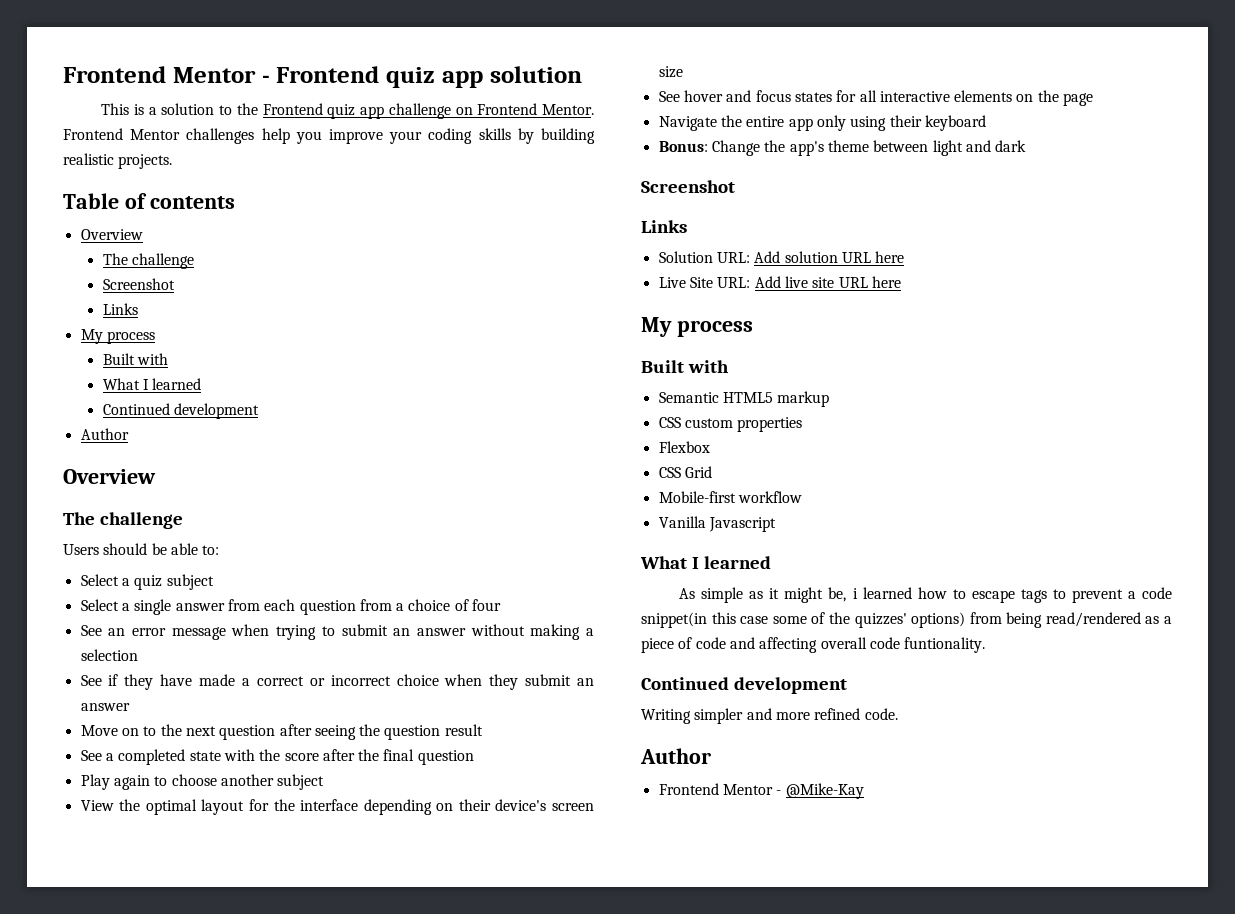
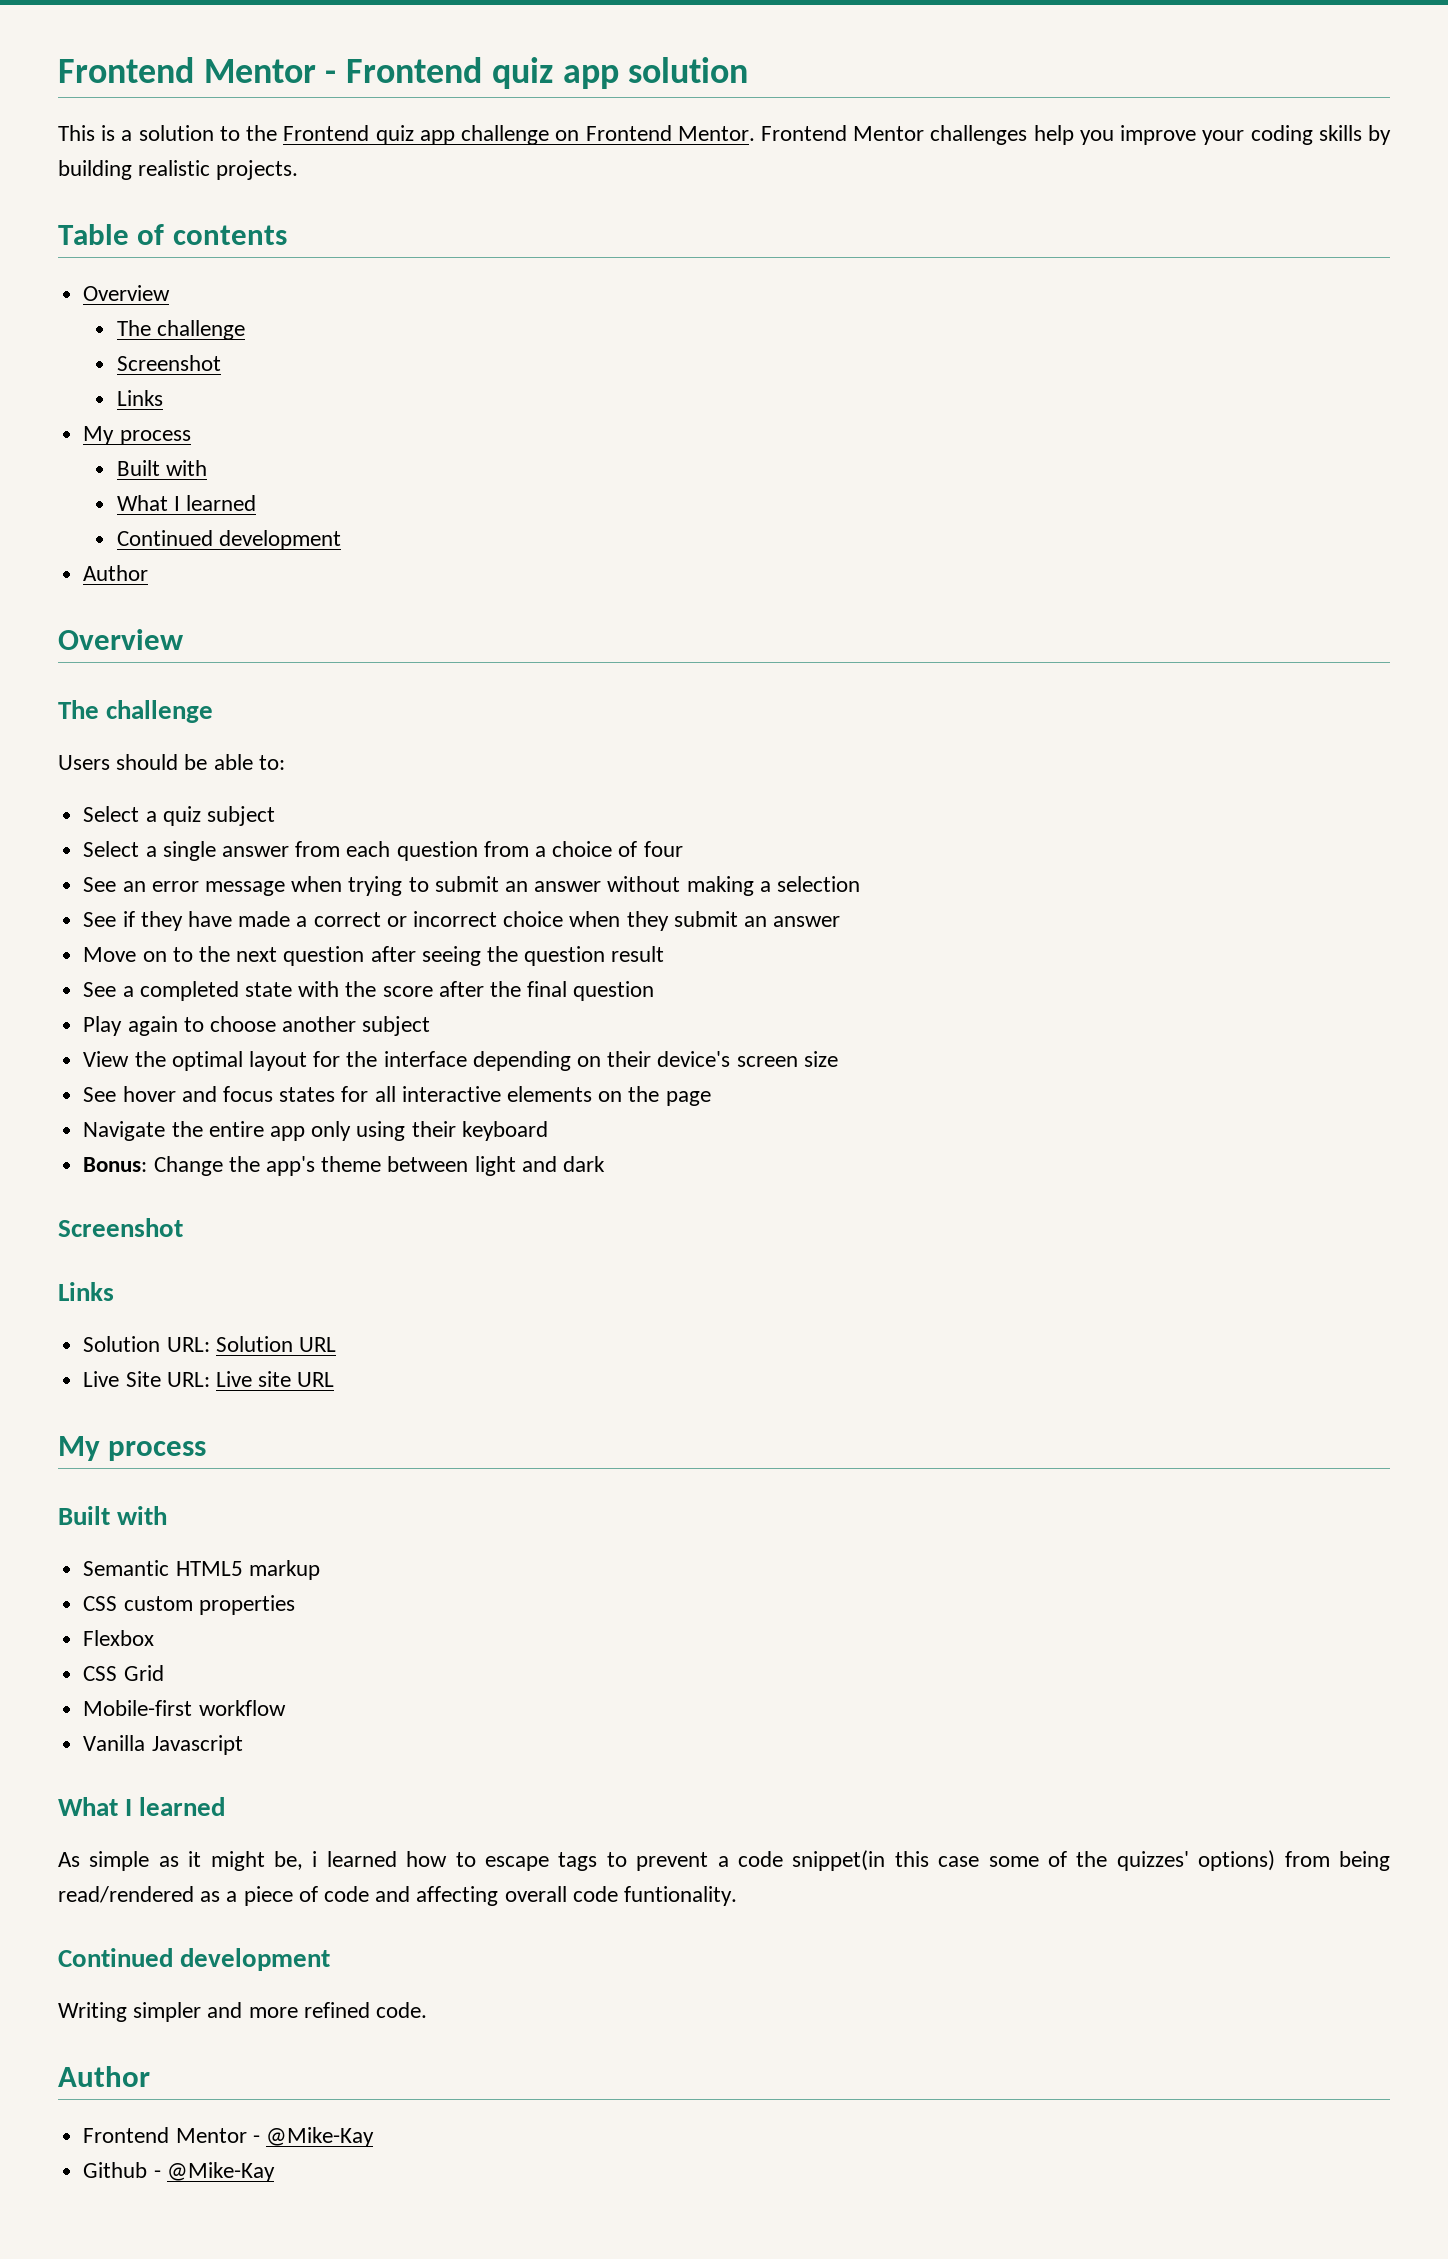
[754,251,905,263] Add solution URL here -> [215,1336,336,1352] Solution URL
[754,276,808,288] Add live -> [215,1371,252,1387] Live
[871,276,901,288] here -> (335, 1379) none
(864, 791) none -> [83,2162,275,2182] // Github - @Mike-Kay

